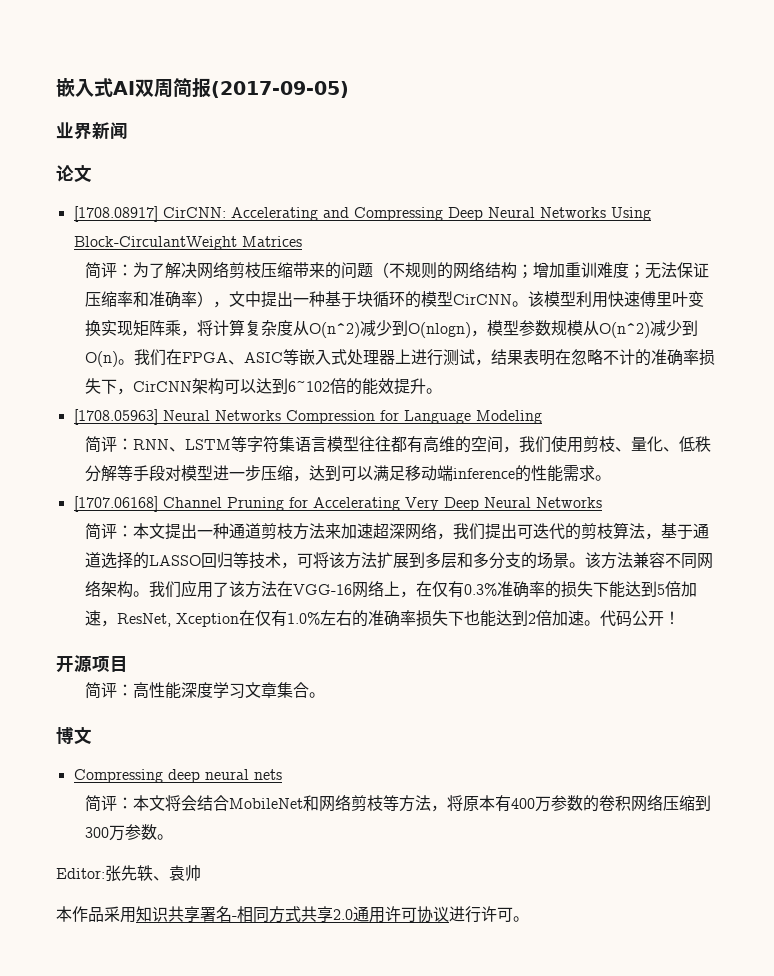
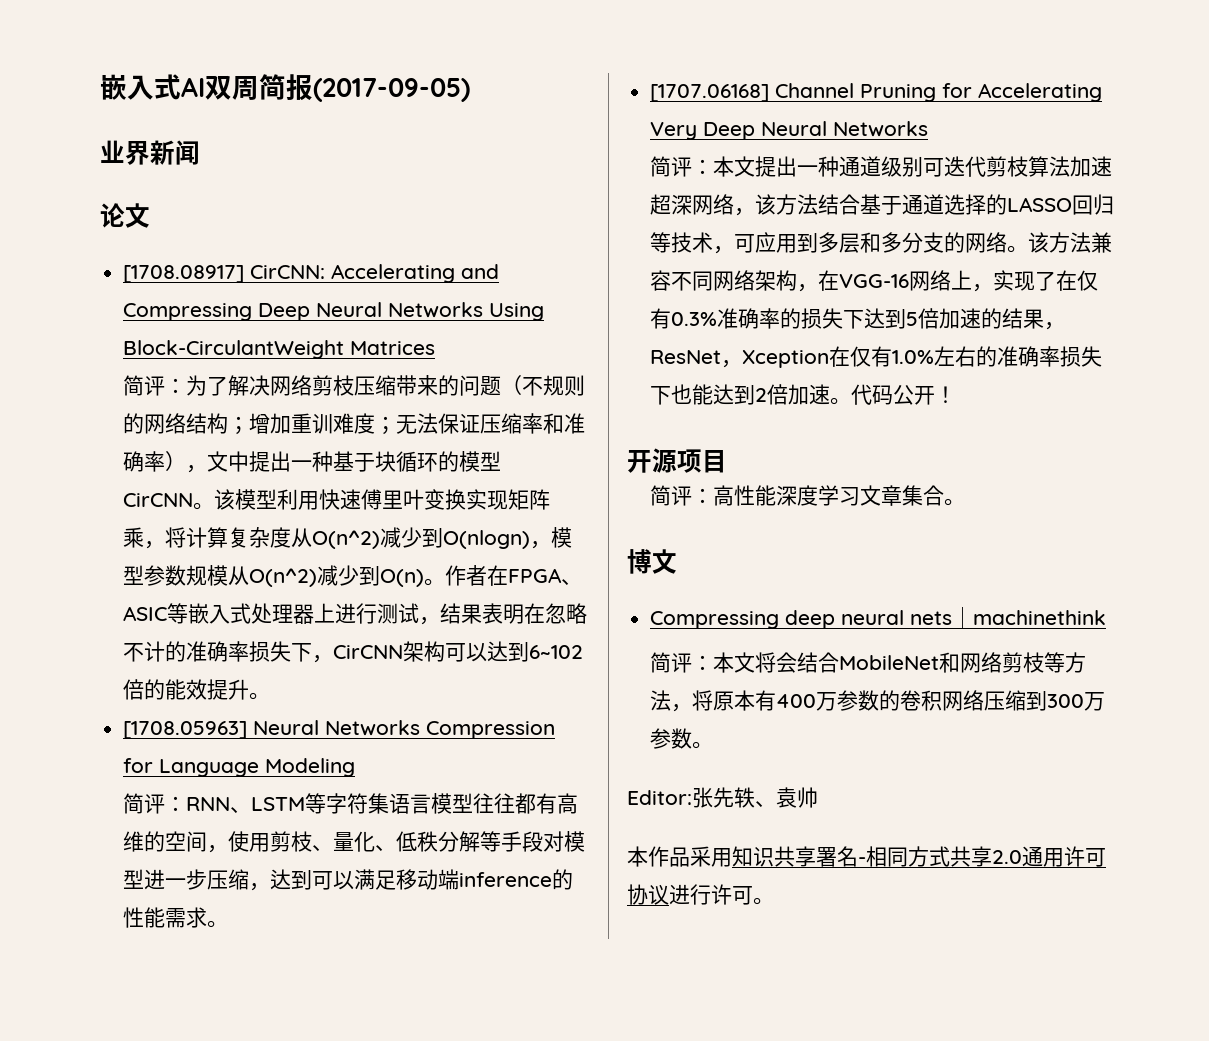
[133,349,166,366] 我们 -> [445,565,488,586] 作者
[518,436,551,453] 我们 -> (229, 849) none
[260,522,661,540] 剪枝方法来加速超深网络，我们提出可迭代的剪枝算法， -> [881,156,1113,177] [650,194,861,216] 级别可迭代剪枝算法加速超深网络，该方法结合
[312,552,409,569] 将该方法扩展 -> [755,232,798,253] 应用
[536,552,569,569] 场景 -> [965,232,1008,253] 网络
[132,580,277,598] 。我们应用了该方法 -> [797,284,819,292] ，
(416, 594) none -> [993,270,1057,291] 实现了
[608,581,625,598] 能 -> (865, 319) none
[100,613,171,627] ，ResNet, -> [981,308,1066,330] [650,350,743,368] 的结果，ResNet，
(282, 774) none -> [952,607,1107,628] ｜machinethink

